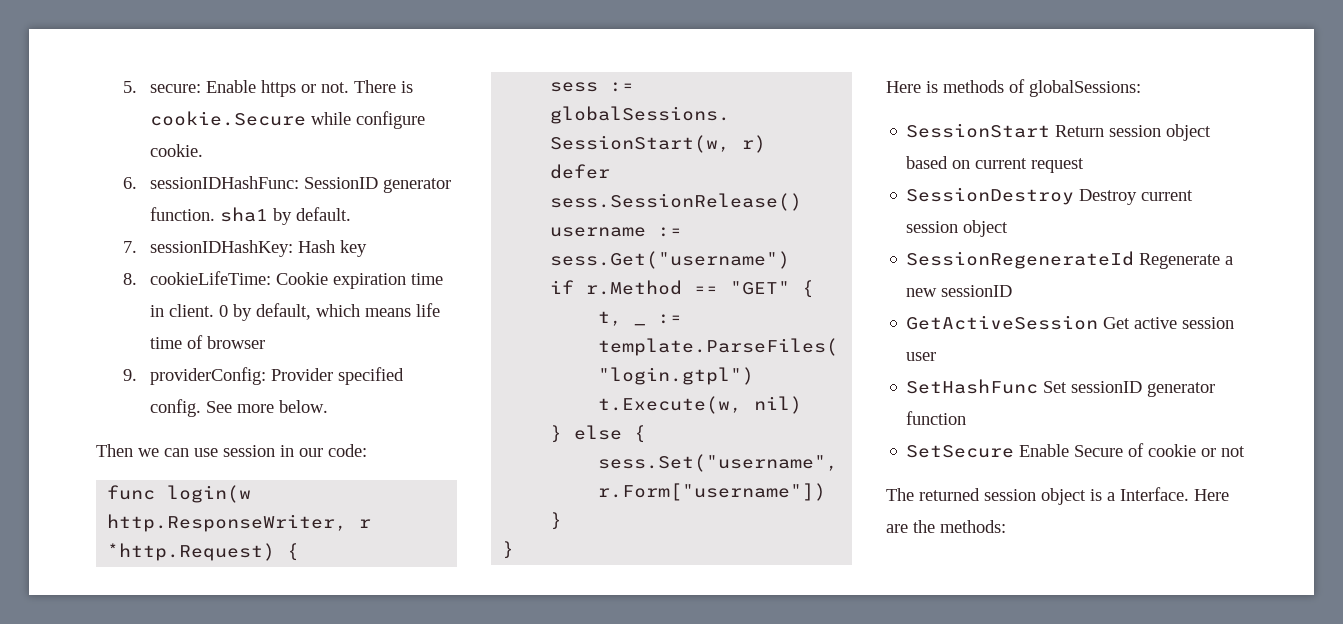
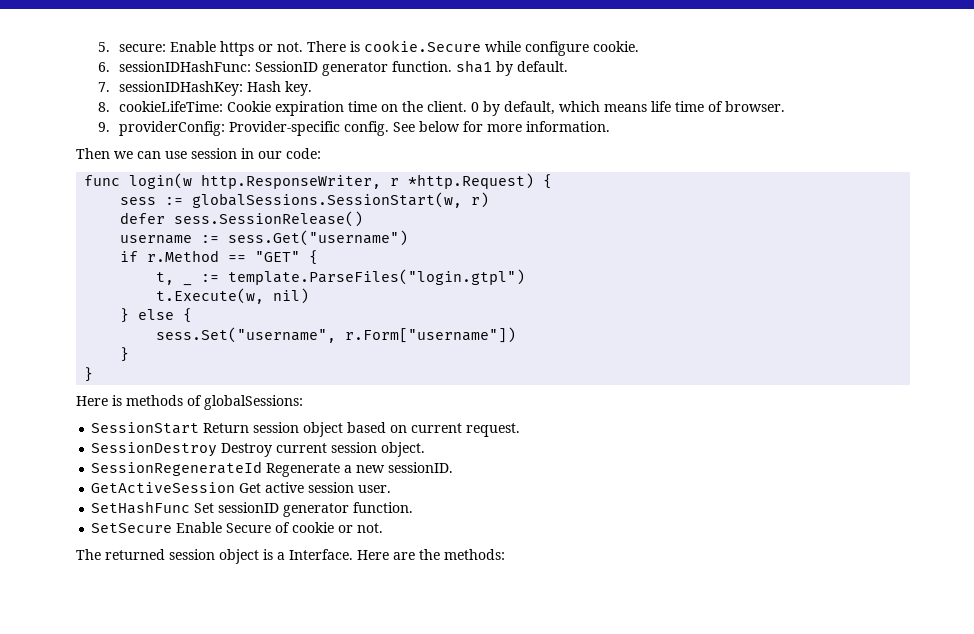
[340,240,368,257] key -> [285,81,313,96] key.
[150,305,165,317] in -> [381,101,424,112] on the
[207,336,266,349] browser -> [725,101,786,112] browser.
[271,367,405,385] [150,399,329,417] Provider specified config. See more below. -> [229,121,611,136] Provider-specific config. See below for more information.
[1031,158,1085,173] request -> [466,423,521,437] request.
[963,220,1009,237] object -> [381,442,426,457] object.
[941,285,1013,297] sessionID -> [388,462,454,473] sessionID.
[906,352,937,361] user -> [358,485,392,493] user.
[906,411,967,425] function -> [353,502,414,513] function.
[1221,446,1246,457] not -> [357,523,384,533] not.

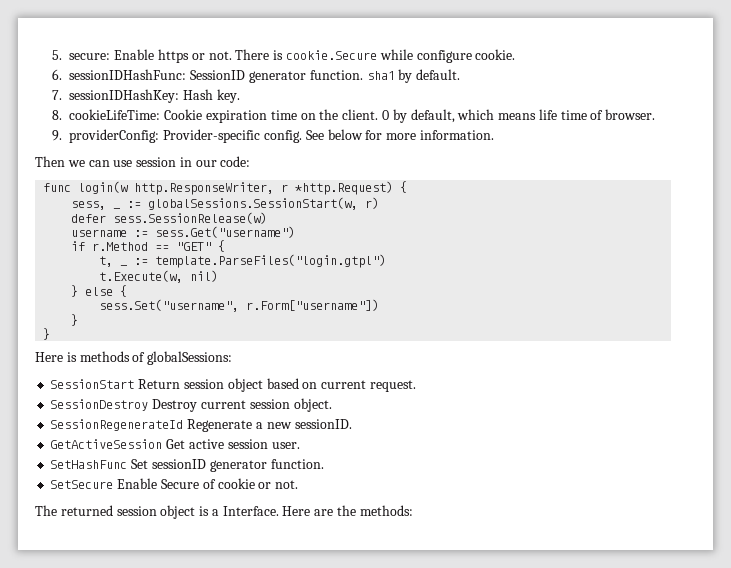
[120,197,157,205] sess -> [71,201,121,210] sess, _
[174,211,364,227] sess.SessionRelease() -> [113,212,268,224] sess.SessionRelease(w)

